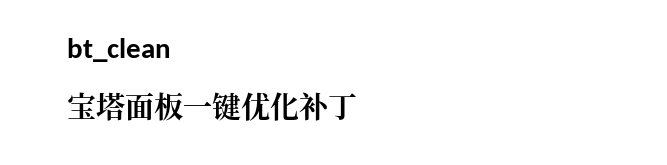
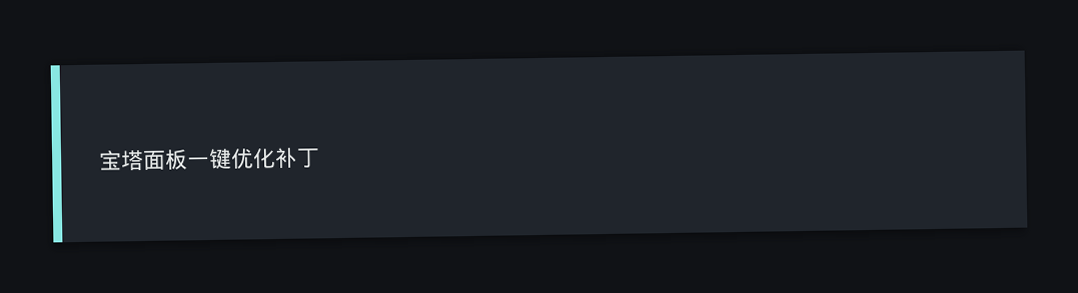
[67,38,171,62] bt_clean // -> (99, 160) none

